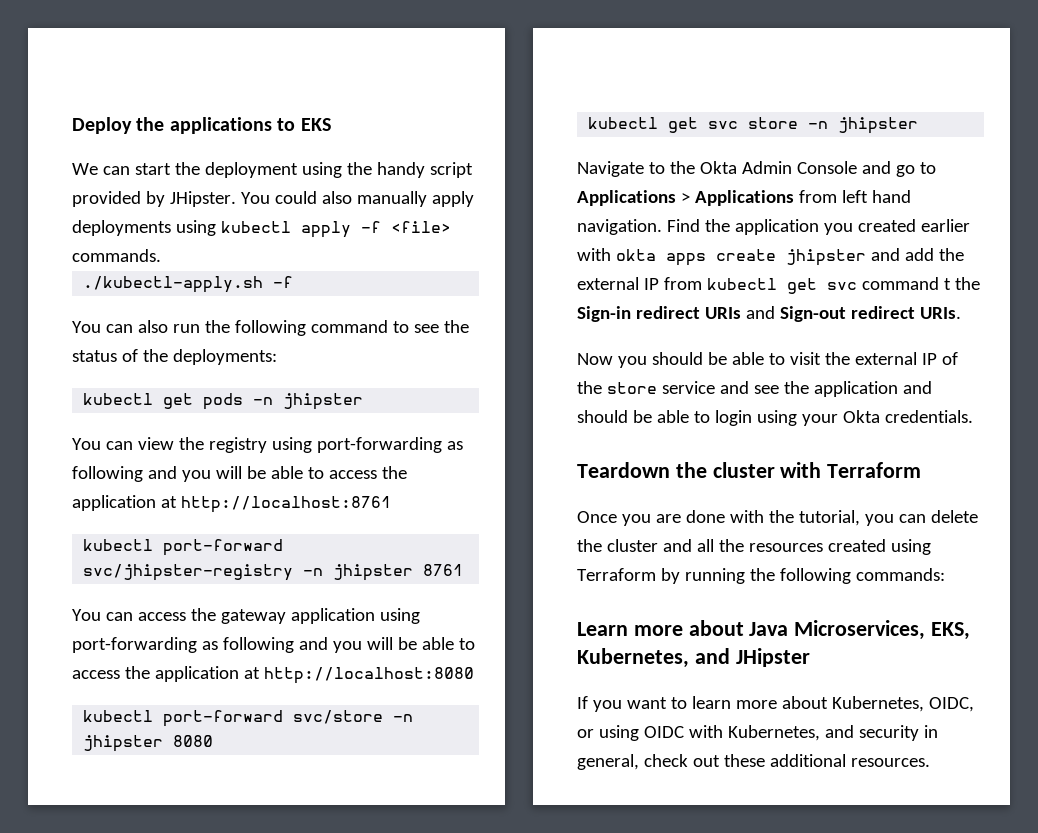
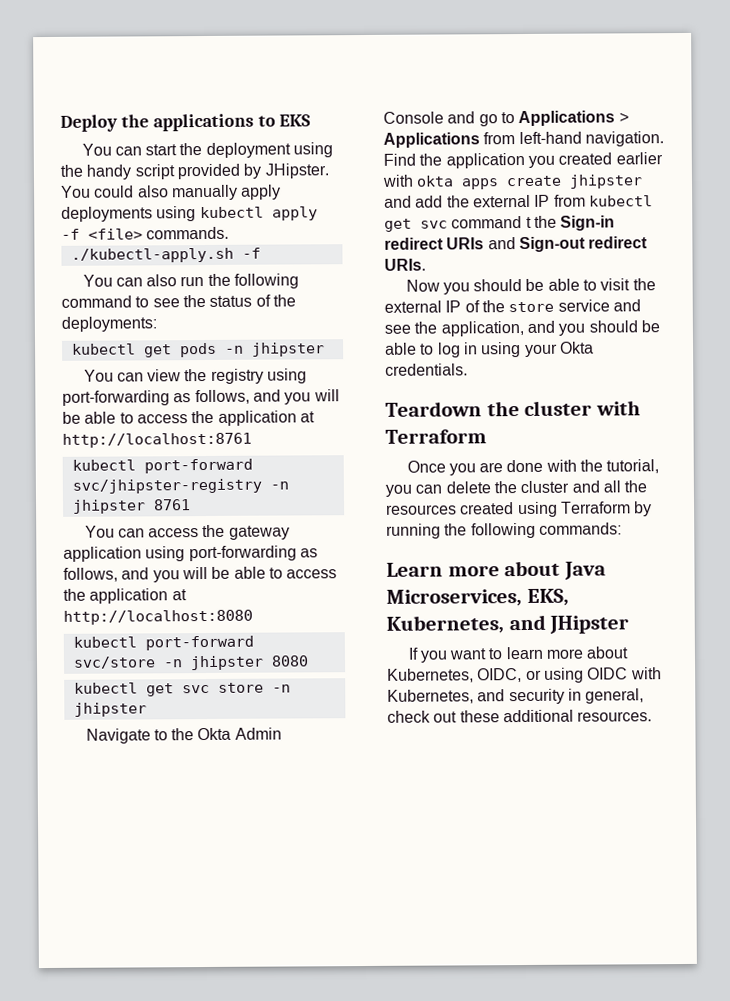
[72,163,98,175] We -> [81,143,112,156] You
[72,466,143,482] following -> [194,389,250,405] follows,
[222,637,294,653] following -> [63,567,118,582] follows,
[841,190,911,203] left hand -> [518,131,582,145] left-hand
[813,381,932,397] [577,410,752,426] application and should be able to login -> [440,320,660,337] [385,342,478,358] application, and you should be able to log in

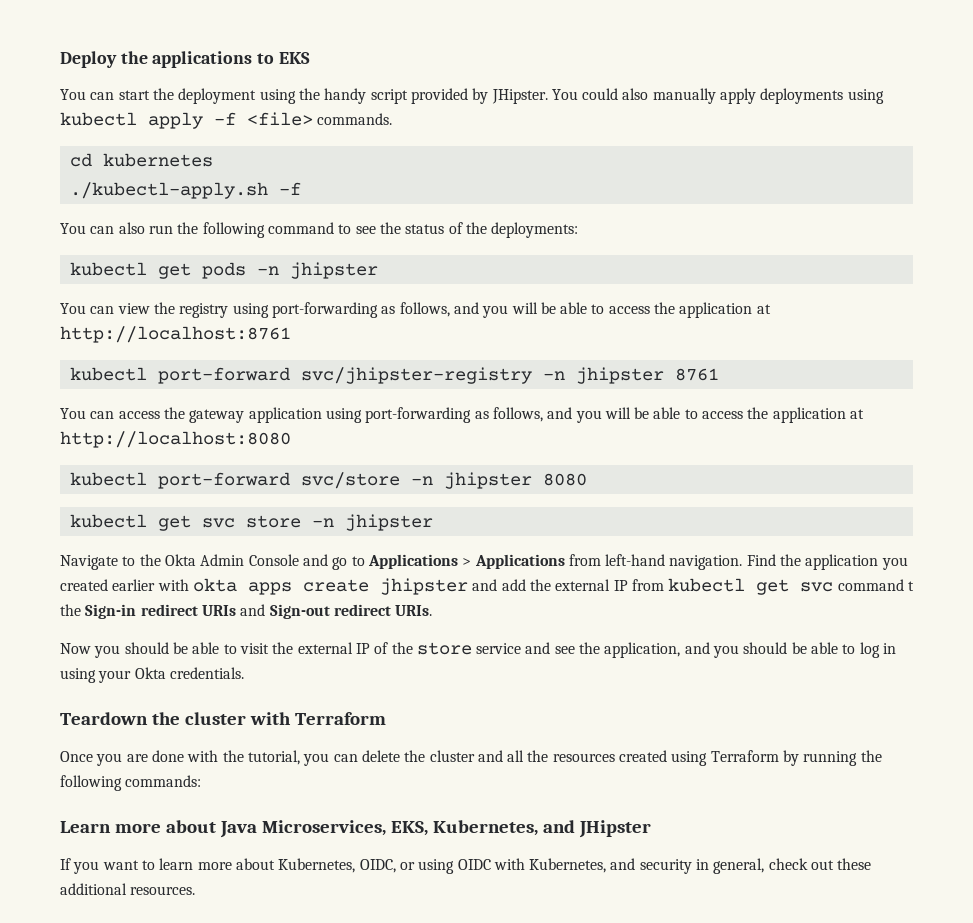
(230, 233) none -> [69,153,213,167] // cd kubernetes

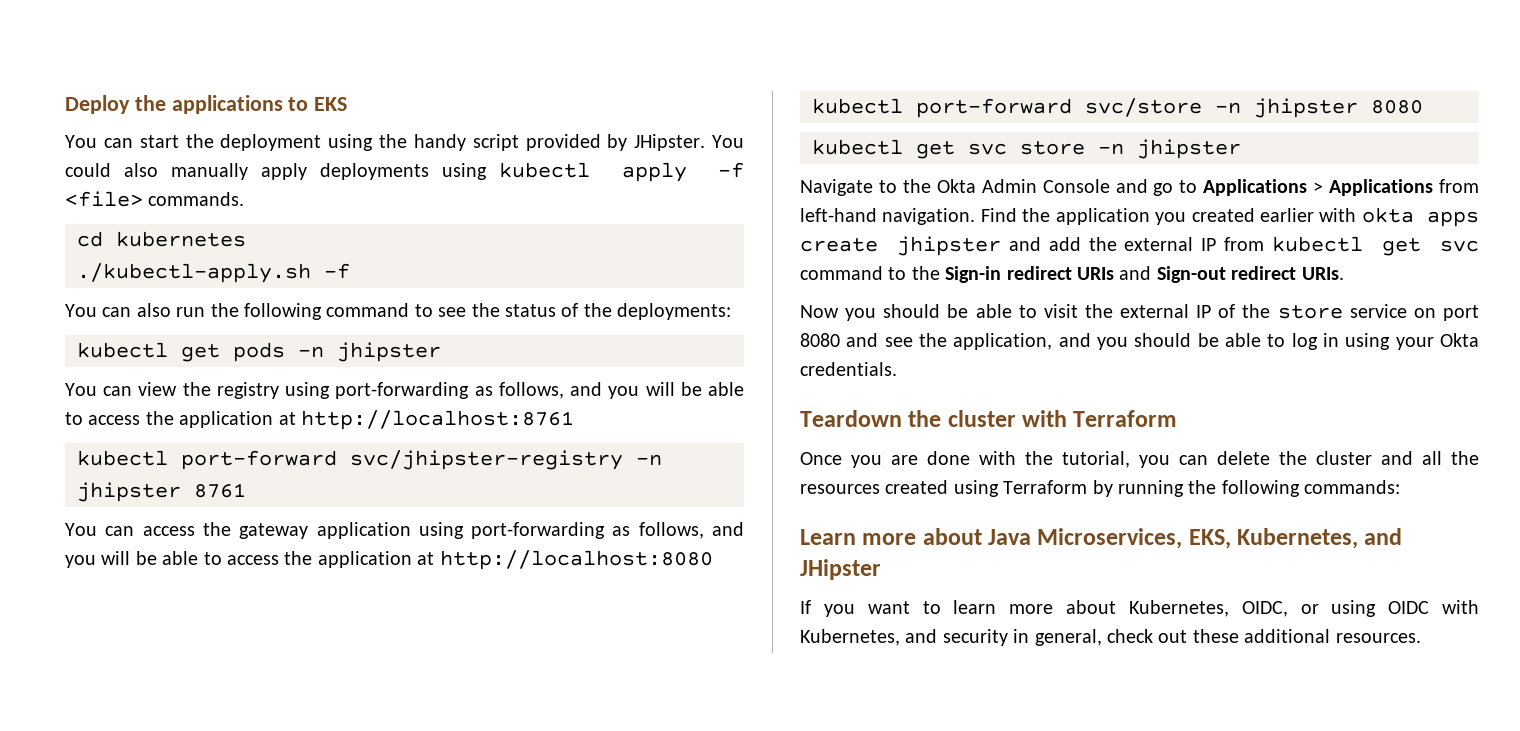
[907,581,914,591] t -> [888,267,907,280] to
(522, 648) none -> [1413,305,1479,321] [800,333,840,347] on port 8080

